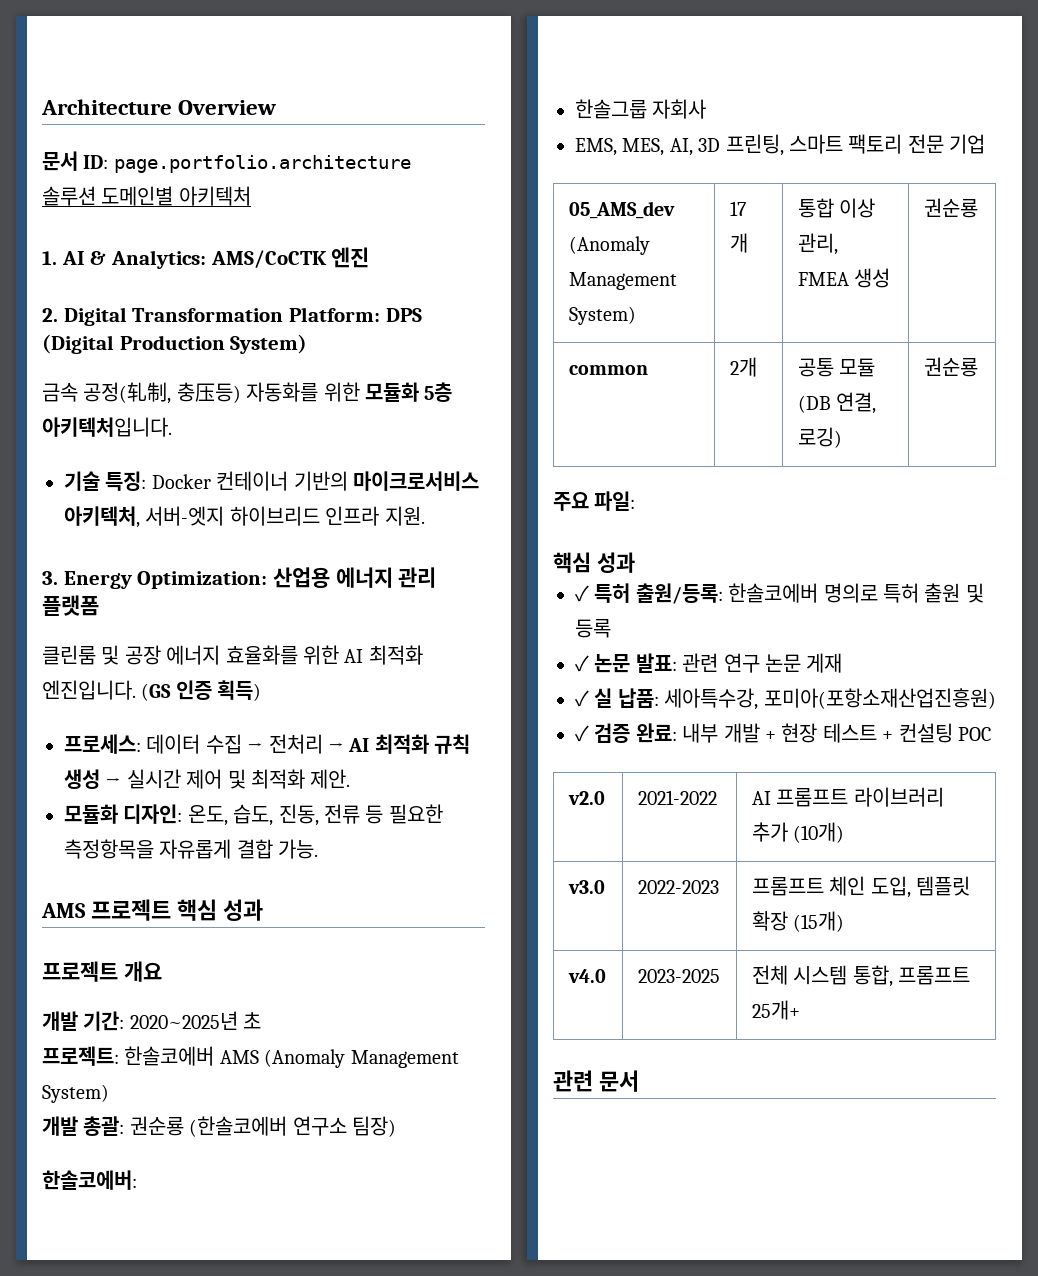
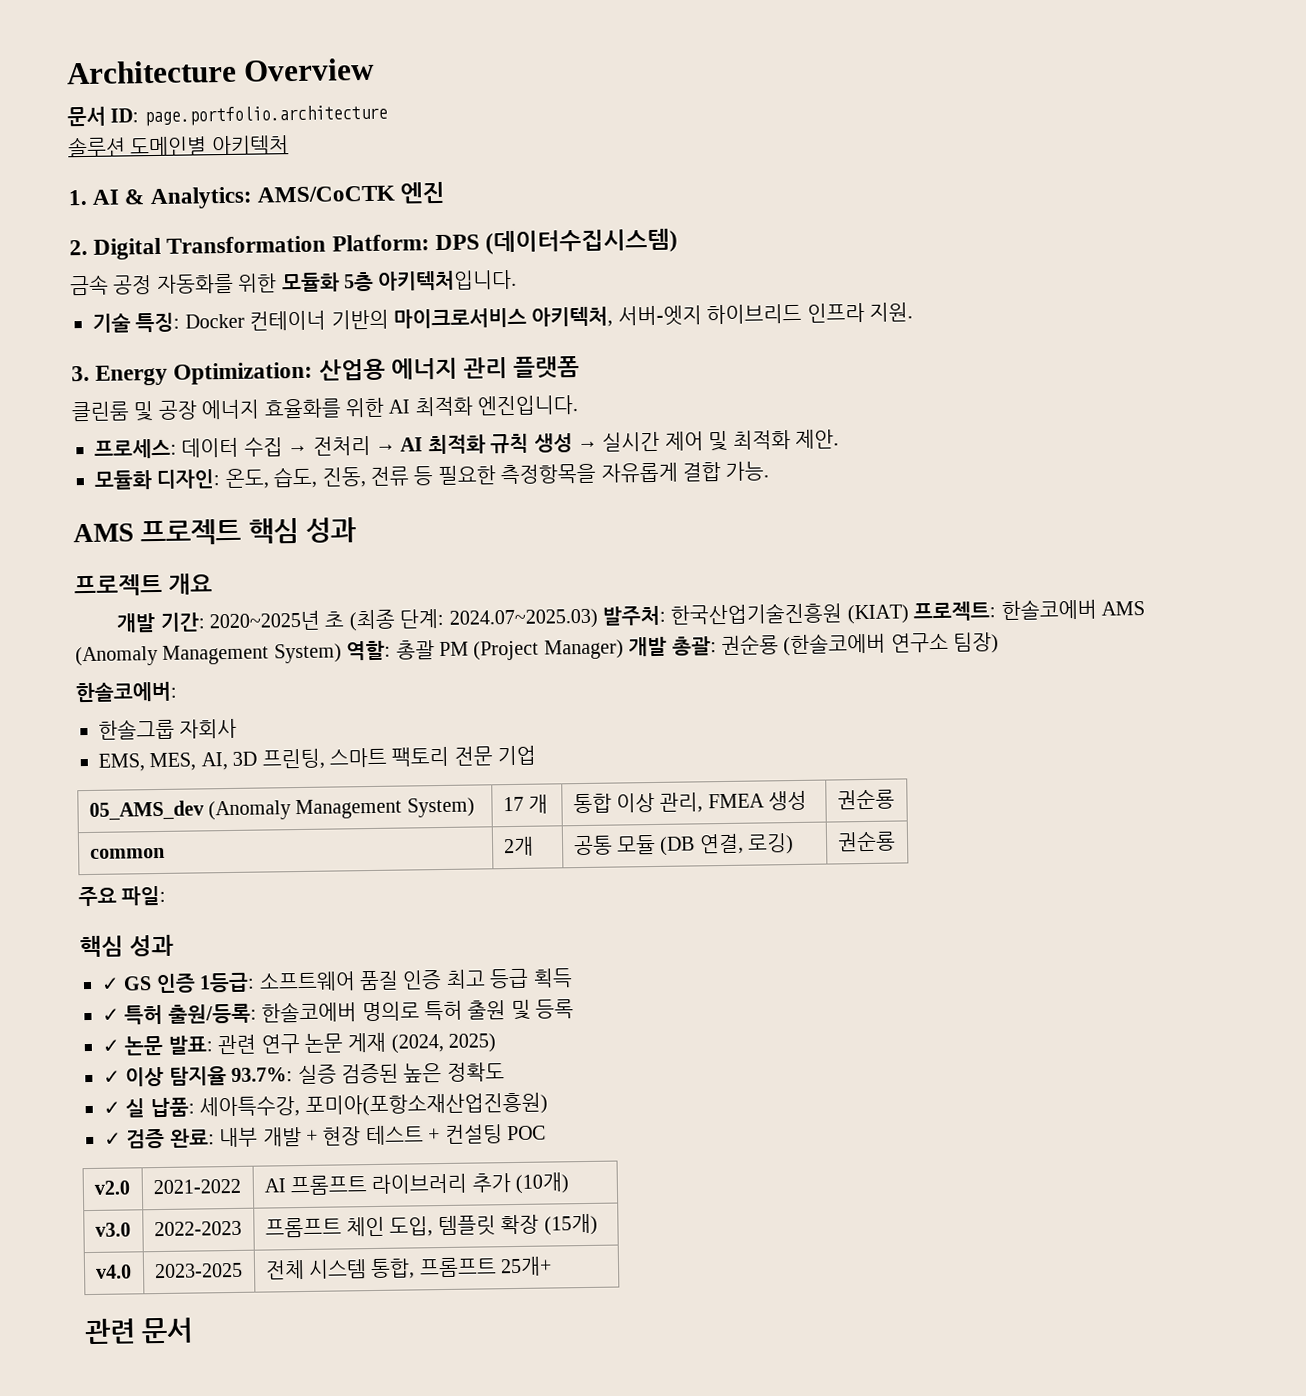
[42,334,308,354] [42,382,241,404] (Digital Production System) // 금속 공정(轧制, 충压등) -> [485,228,679,255] [69,274,153,296] (데이터수집시스템) // 금속 공정
[141,680,262,701] (GS 인증 획득) -> (579, 405) none
(262, 1020) // -> [348,602,909,632] (최종 단계: 2024.07~2025.03) 발주처: 한국산업기술진흥원 (KIAT)
(109, 1093) // -> [346,639,624,661] 역할: 총괄 PM (Project Manager)
(635, 562) none -> [101,968,573,994] // ✓ GS 인증 1등급: 소프트웨어 품질 인증 최고 등급 획득
(843, 663) none -> [390,1033,497,1054] [103,1062,505,1087] (2024, 2025) // ✓ 이상 탐지율 93.7%: 실증 검증된 높은 정확도

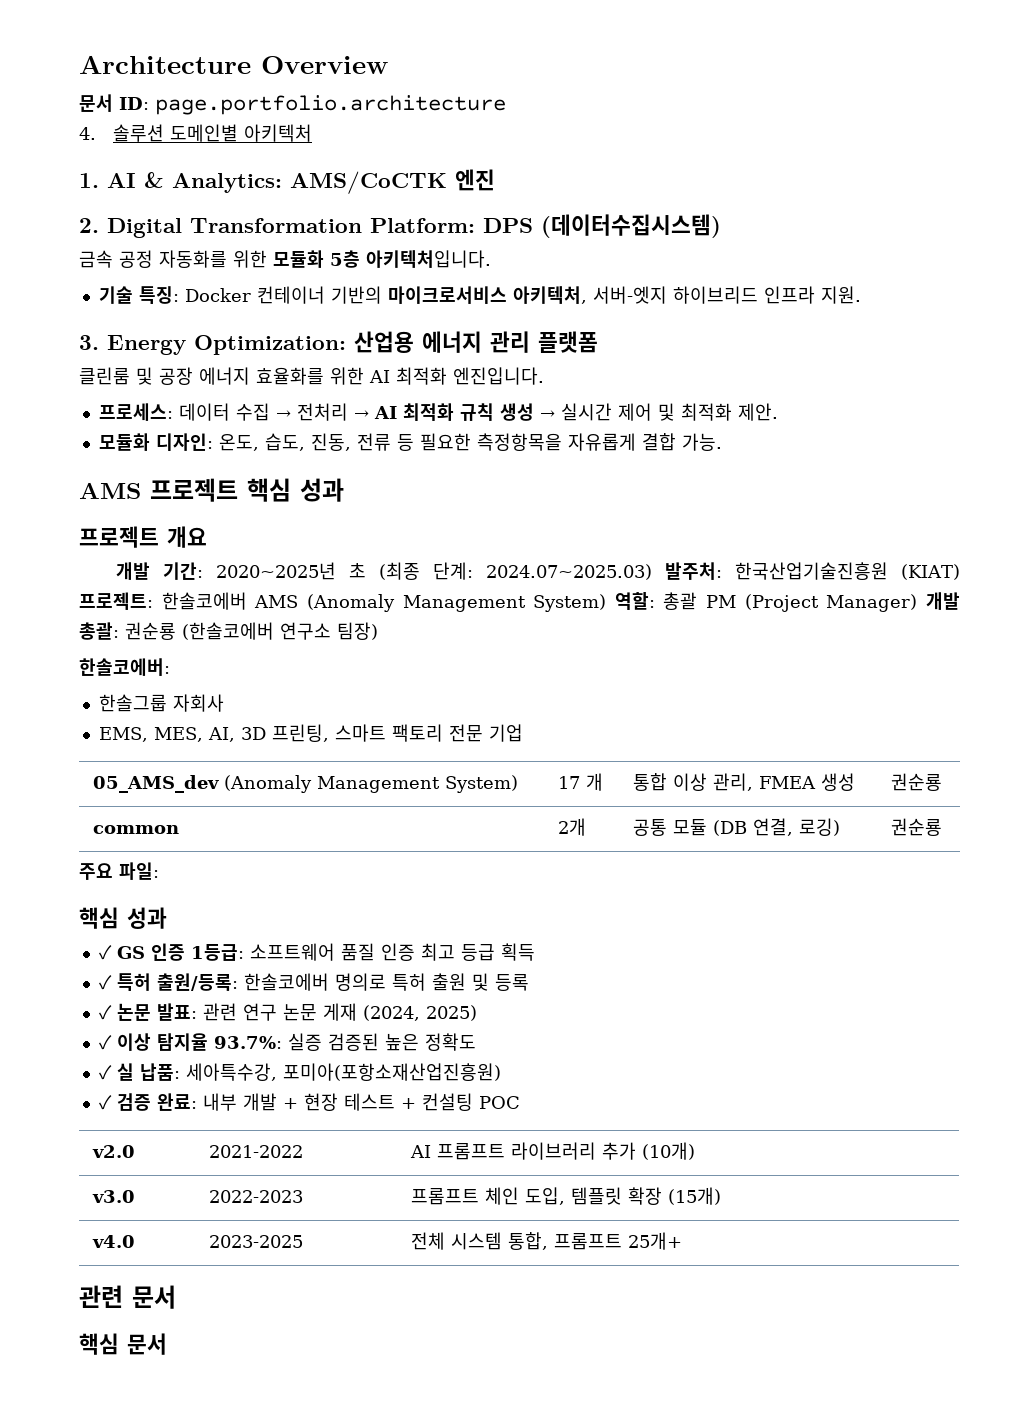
(388, 115) none -> [79,127,96,140] 4.
(194, 1330) none -> [79,1333,167,1355] // 핵심 문서

